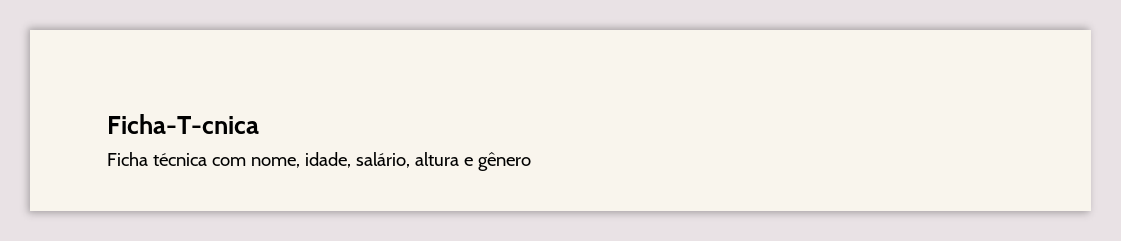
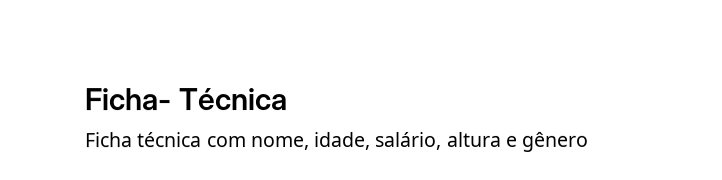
[107,114,259,134] Ficha-T-cnica -> [84,88,289,111] Ficha- Técnica

